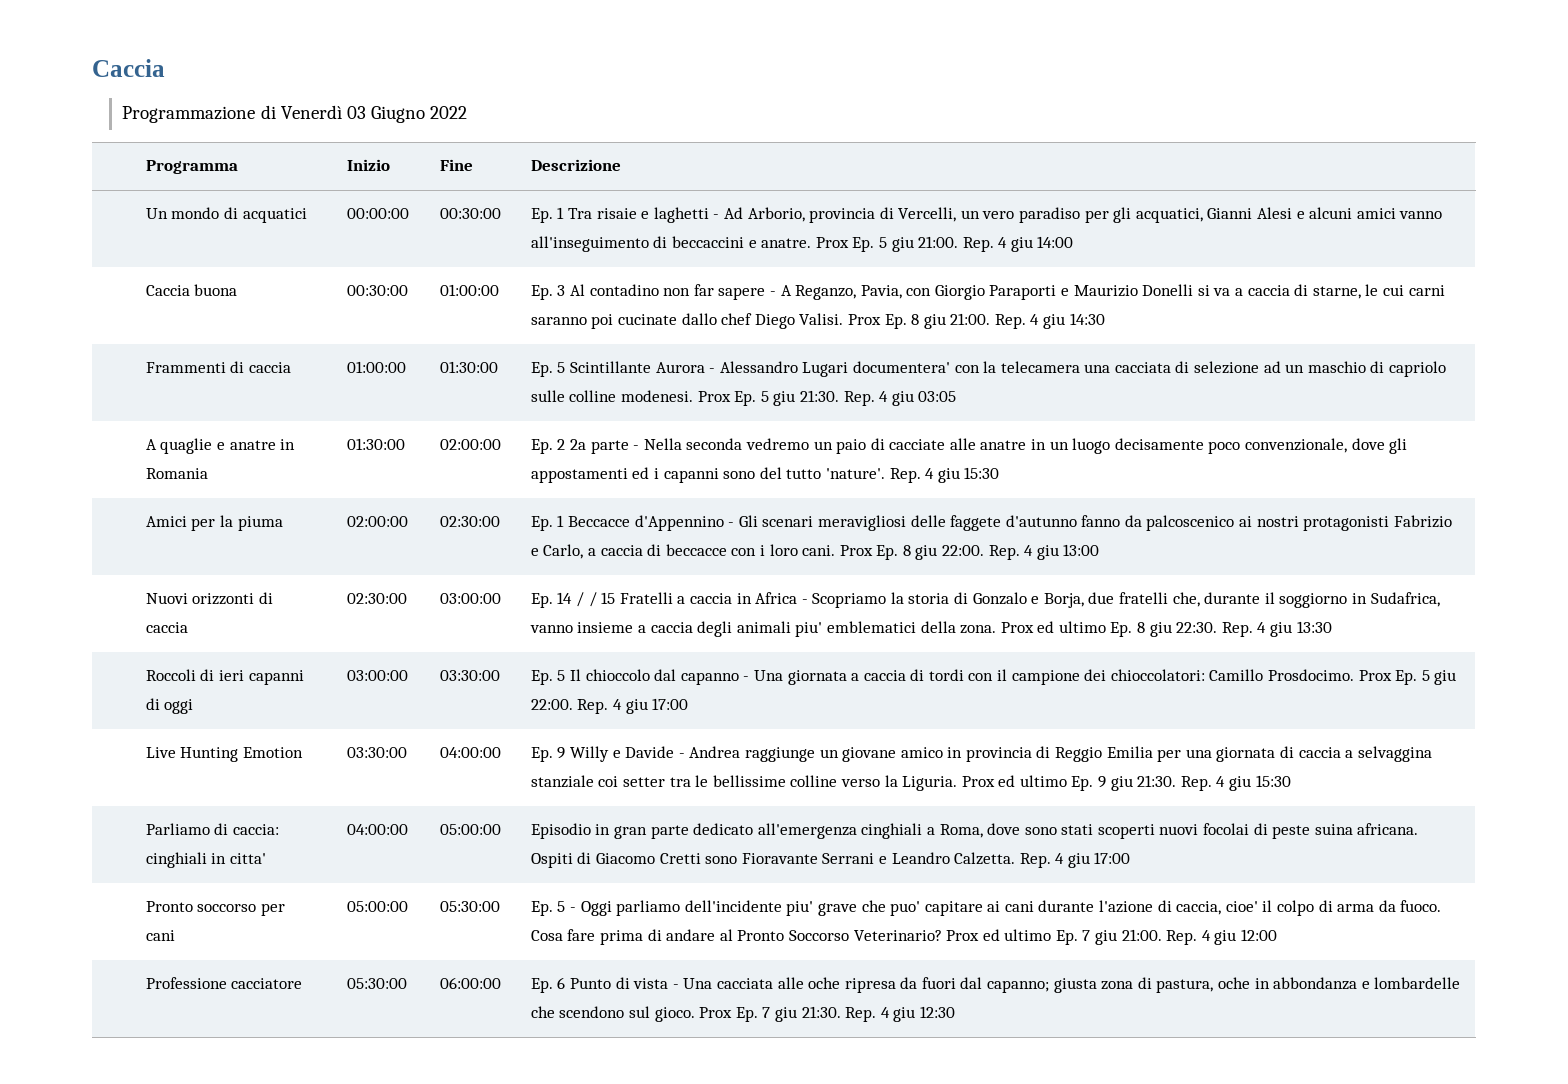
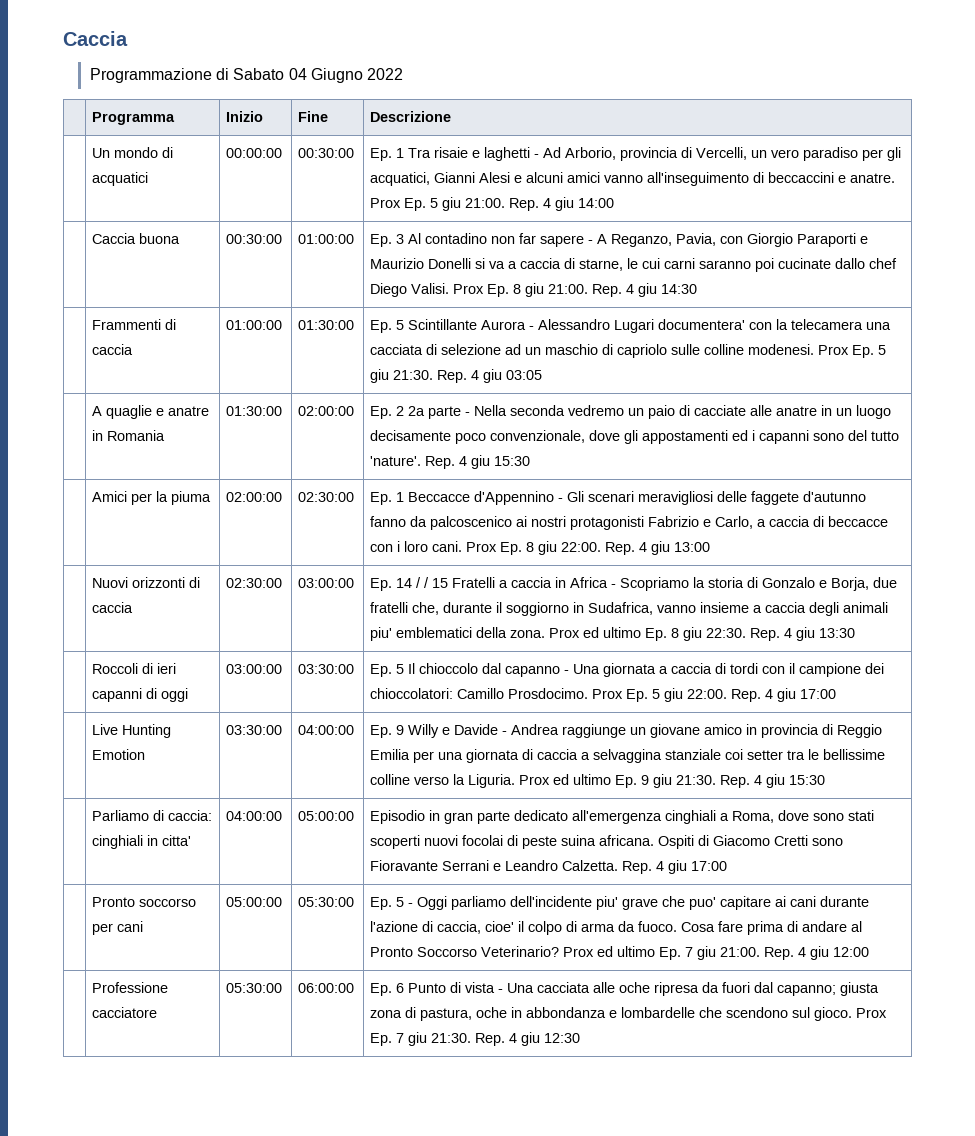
[280,105,366,119] Venerdì 03 -> [233,68,307,80] Sabato 04

